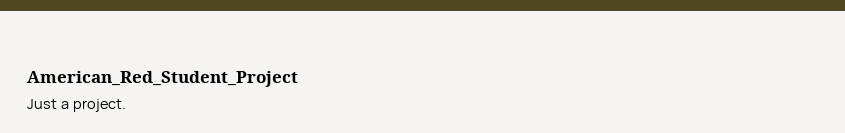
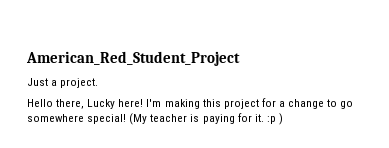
(126, 105) none -> [27,98,354,109] [27,113,283,125] // Hello there, Lucky here! I'm making this project for a change to go somewhere special! (My teacher is paying for it. :p )

